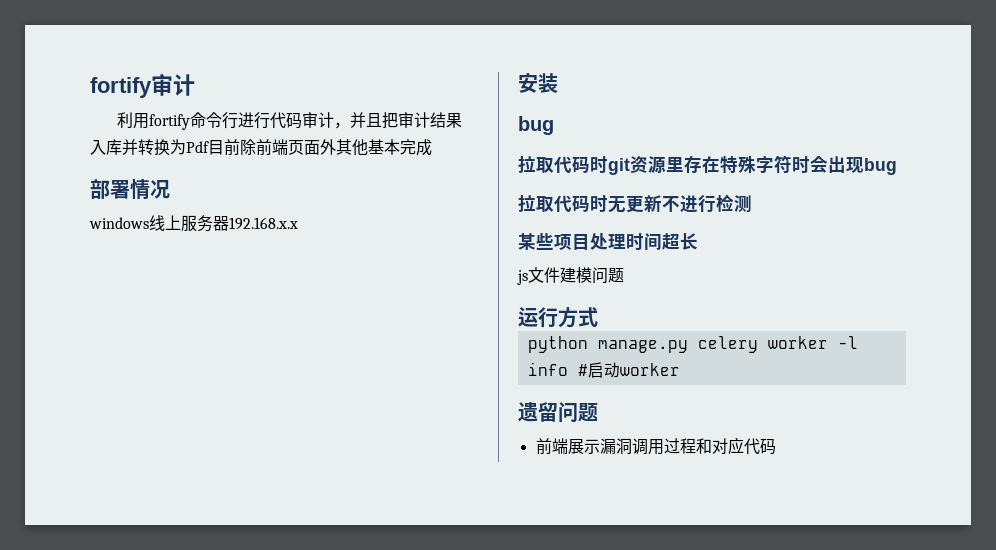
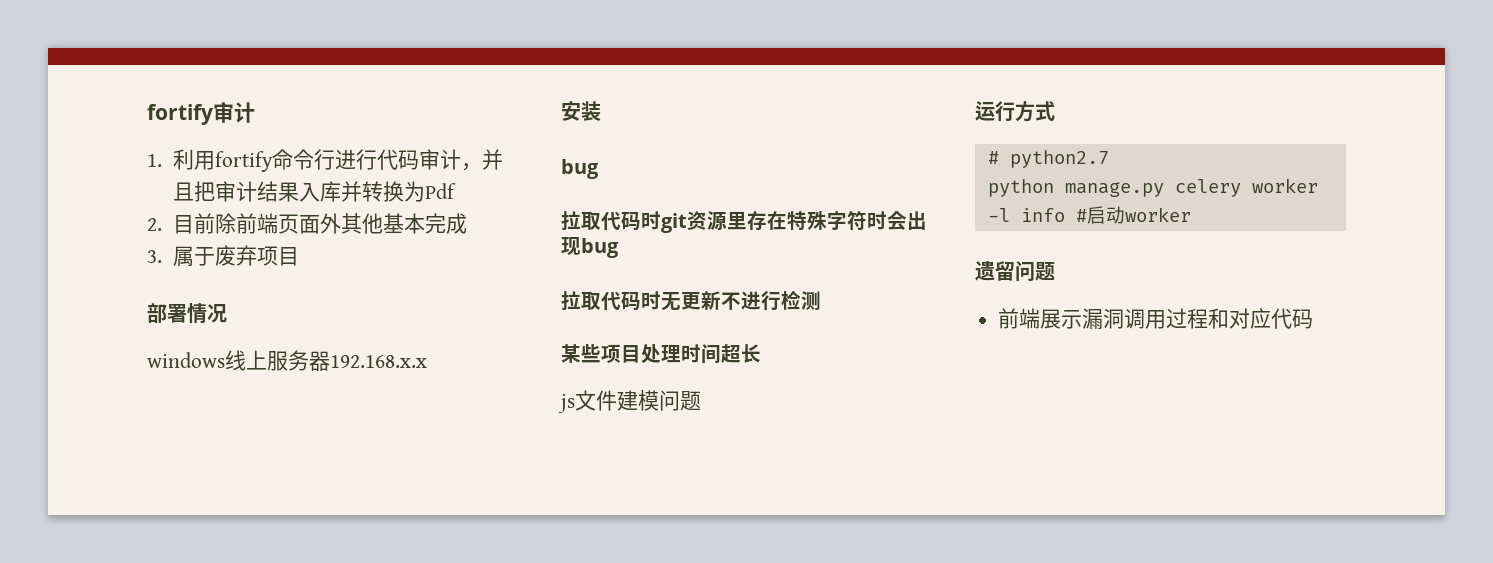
(195, 85) none -> [147,154,162,167] 1.
(209, 147) none -> [147,218,162,231] // 2.
(432, 147) none -> [147,245,299,267] // 3.属于废弃项目
(598, 317) none -> [987,150,1109,168] // # python2.7

